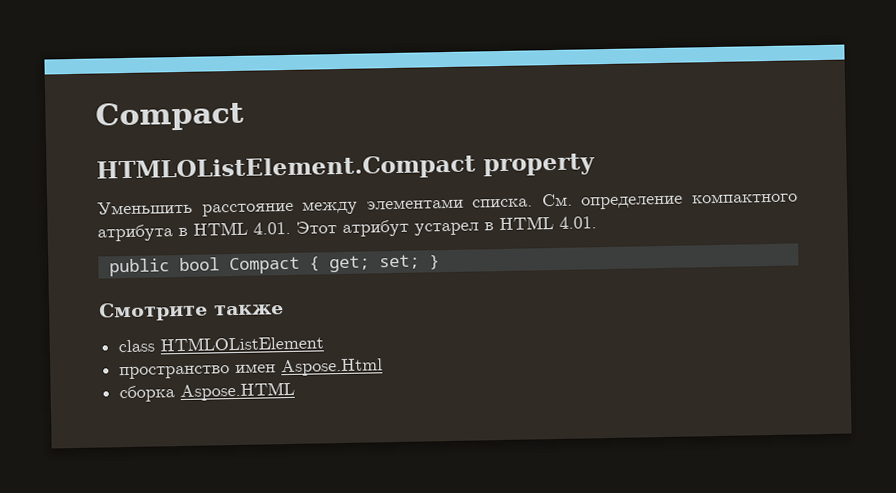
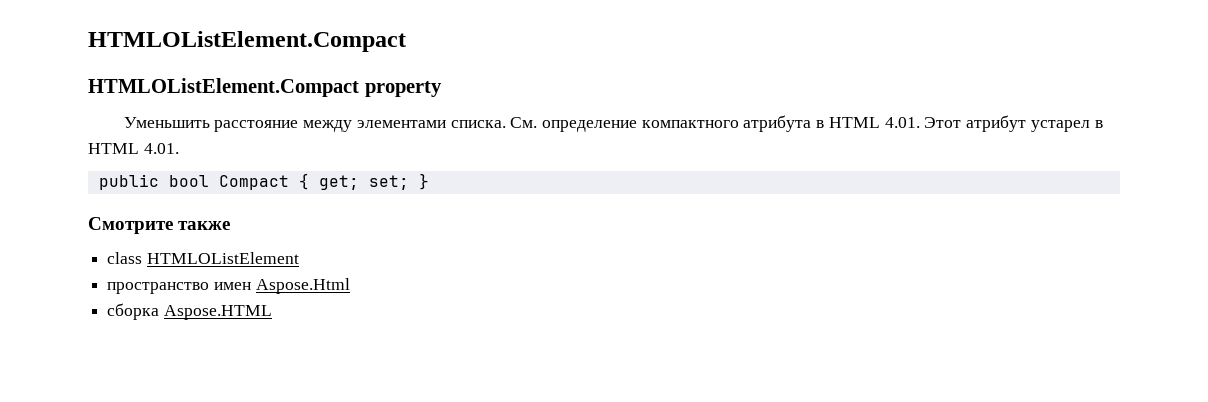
[95,100,244,132] Compact -> [88,31,406,52] HTMLOListElement.Compact

